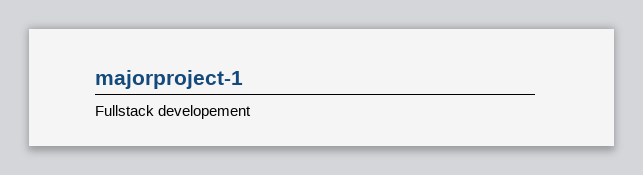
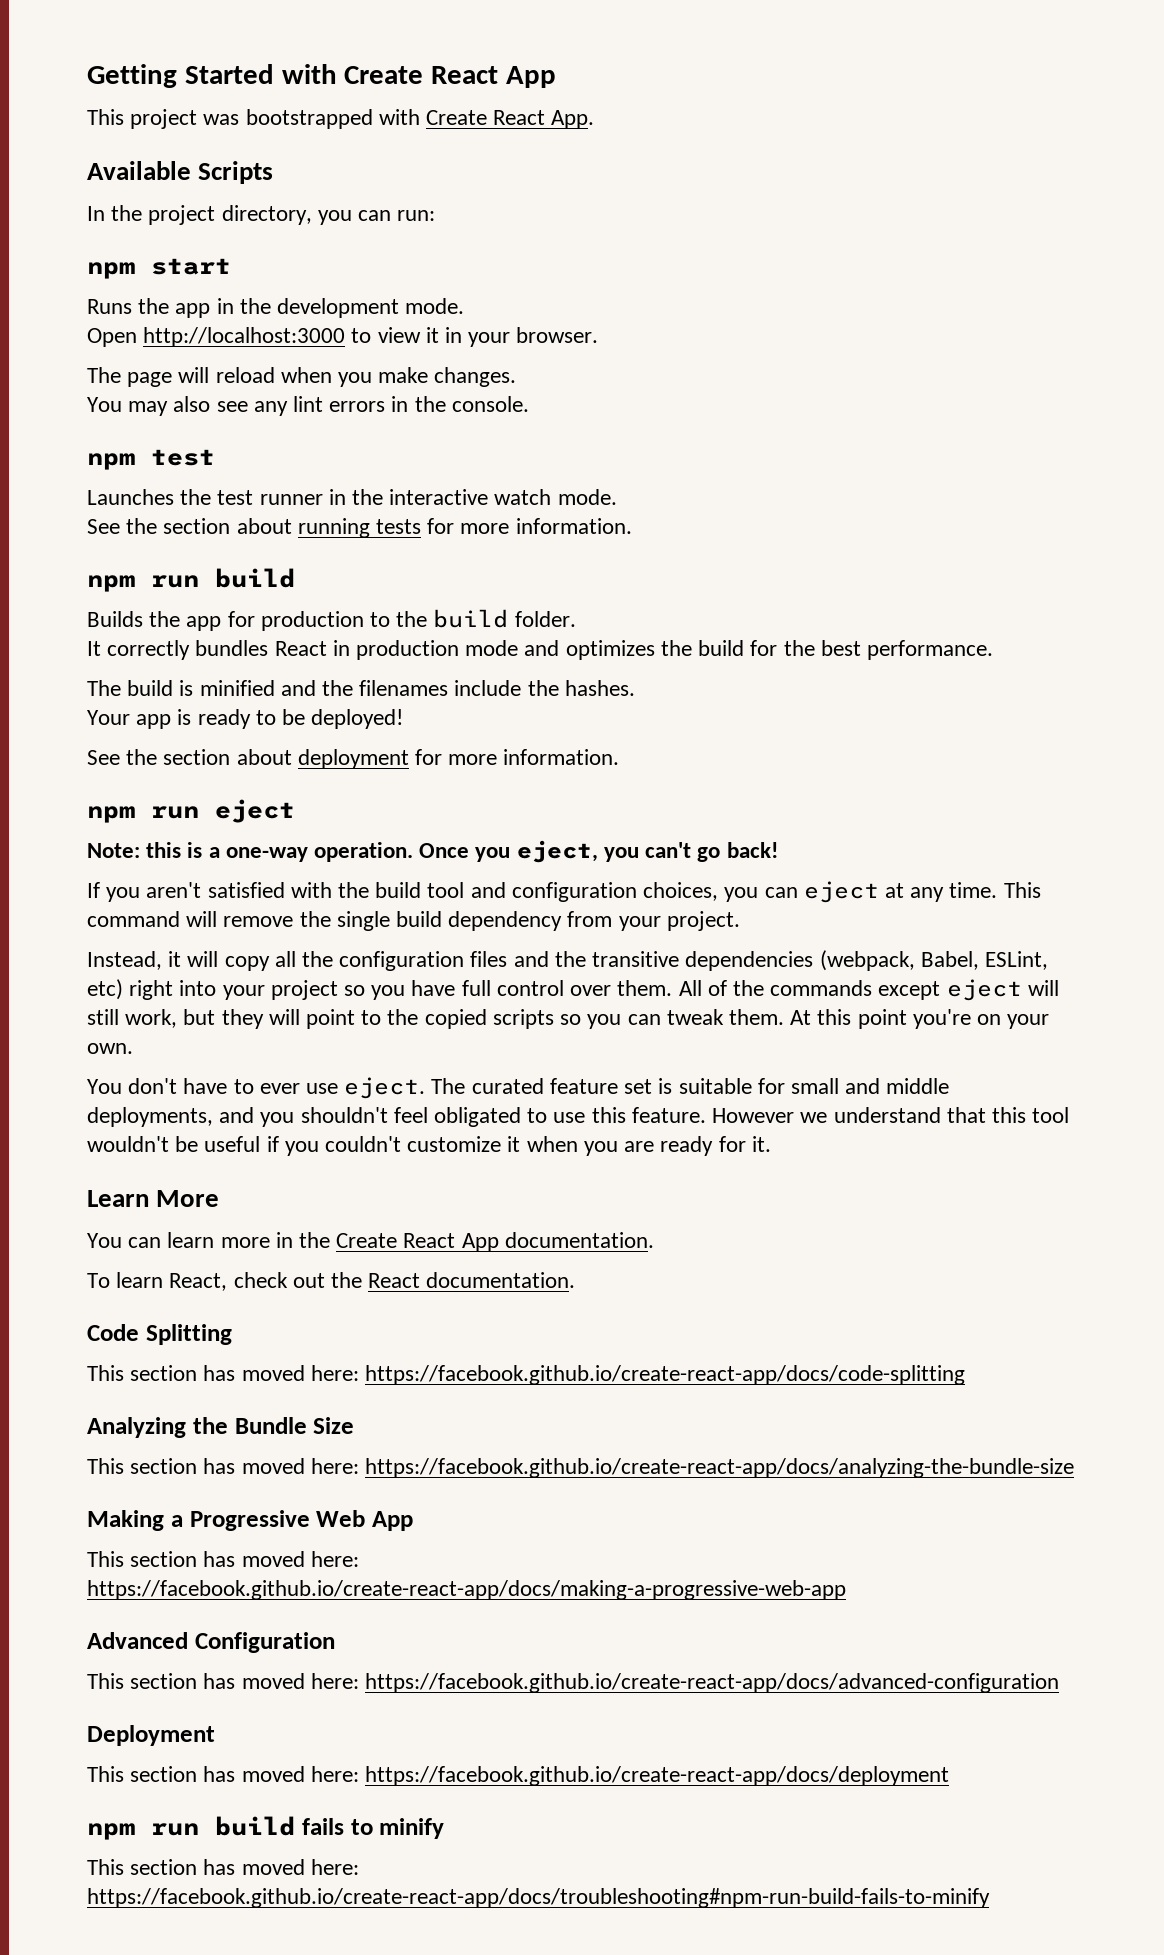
[95,70,243,89] [95,105,252,119] majorproject-1 // Fullstack developement -> [87,64,557,88] [87,109,595,129] [87,161,274,184] [87,205,436,225] [87,258,231,279] [87,298,465,318] [87,327,599,347] [87,367,517,387] [87,396,529,416] [87,449,215,470] [87,489,617,505] [87,518,632,538] [87,568,295,592] [87,609,576,631] [87,640,993,660] [87,680,635,696] [87,709,404,729] [87,749,620,769] [87,799,295,823] [87,840,778,863] [87,881,1041,903] [87,911,740,931] [87,950,1048,971] [87,979,1059,1001] [87,1009,1050,1029] [87,1043,133,1054] [87,1077,950,1099] [87,1107,1070,1127] [87,1136,771,1156] [87,1190,220,1207] [87,1232,654,1252] [87,1272,576,1291] [87,1324,232,1345] [87,1365,966,1385] [87,1417,355,1438] [87,1458,1075,1478] [87,1510,413,1531] [87,1551,359,1567] [87,1580,846,1600] [87,1632,335,1653] [87,1673,1060,1693] [87,1725,215,1746] [87,1766,950,1786] [87,1816,445,1840] [87,1859,359,1875] [87,1888,990,1908] Getting Started with Create React App // This project was bootstrapped with Create React App. // Available Scripts // In the project directory, you can run: // npm start // Runs the app in the development mode. // Open http://localhost:3000 to view it in your browser. // The page will reload when you make changes. // You may also see any lint errors in the console. // npm test // Launches the test runner in the interactive watch mode. // See the section about running tests for more information. // npm run build // Builds the app for production to the build folder. // It correctly bundles React in production mode and optimizes the build for the best performance. // The build is minified and the filenames include the hashes. // Your app is ready to be deployed! // See the section about deployment for more information. // npm run eject // Note: this is a one-way operation. Once you eject, you can't go back! // If you aren't satisfied with the build tool and configuration choices, you can eject at any time. This command will remove the single build dependency from your project. // Instead, it will copy all the configuration files and the transitive dependencies (webpack, Babel, ESLint, etc) right into your project so you have full control over them. All of the commands except eject will still work, but they will point to the copied scripts so you can tweak them. At this point you're on your own. // You don't have to ever use eject. The curated feature set is suitable for small and middle deployments, and you shouldn't feel obligated to use this feature. However we understand that this tool wouldn't be useful if you couldn't customize it when you are ready for it. // Learn More // You can learn more in the Create React App documentation. // To learn React, check out the React documentation. // Code Splitting // This section has moved here: https://facebook.github.io/create-react-app/docs/code-splitting // Analyzing the Bundle Size // This section has moved here: https://facebook.github.io/create-react-app/docs/analyzing-the-bundle-size // Making a Progressive Web App // This section has moved here: https://facebook.github.io/create-react-app/docs/making-a-progressive-web-app // Advanced Configuration // This section has moved here: https://facebook.github.io/create-react-app/docs/advanced-configuration // Deployment // This section has moved here: https://facebook.github.io/create-react-app/docs/deployment // npm run build fails to minify // This section has moved here: https://facebook.github.io/create-react-app/docs/troubleshooting#npm-run-build-fails-to-minify

